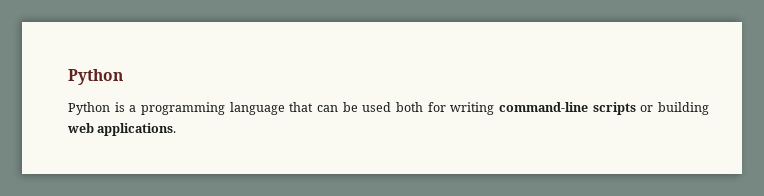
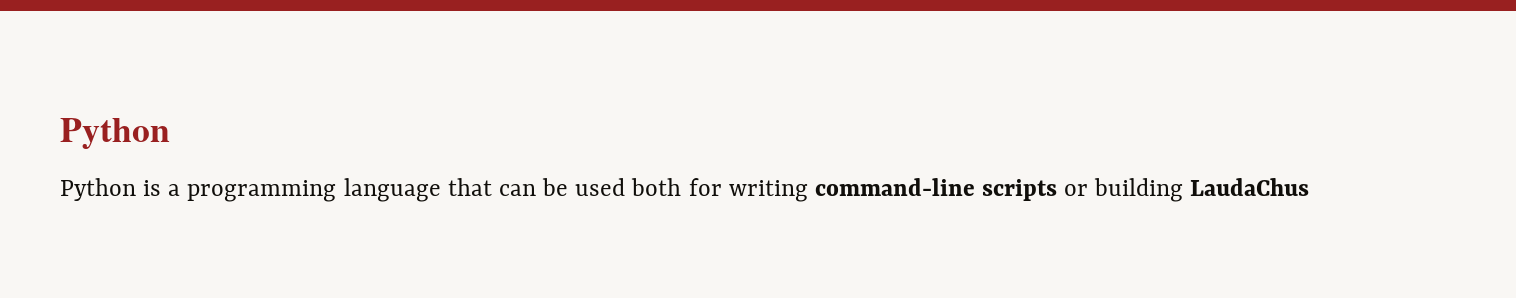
[67,123,177,136] web applications. -> [1190,178,1310,196] LaudaChus

